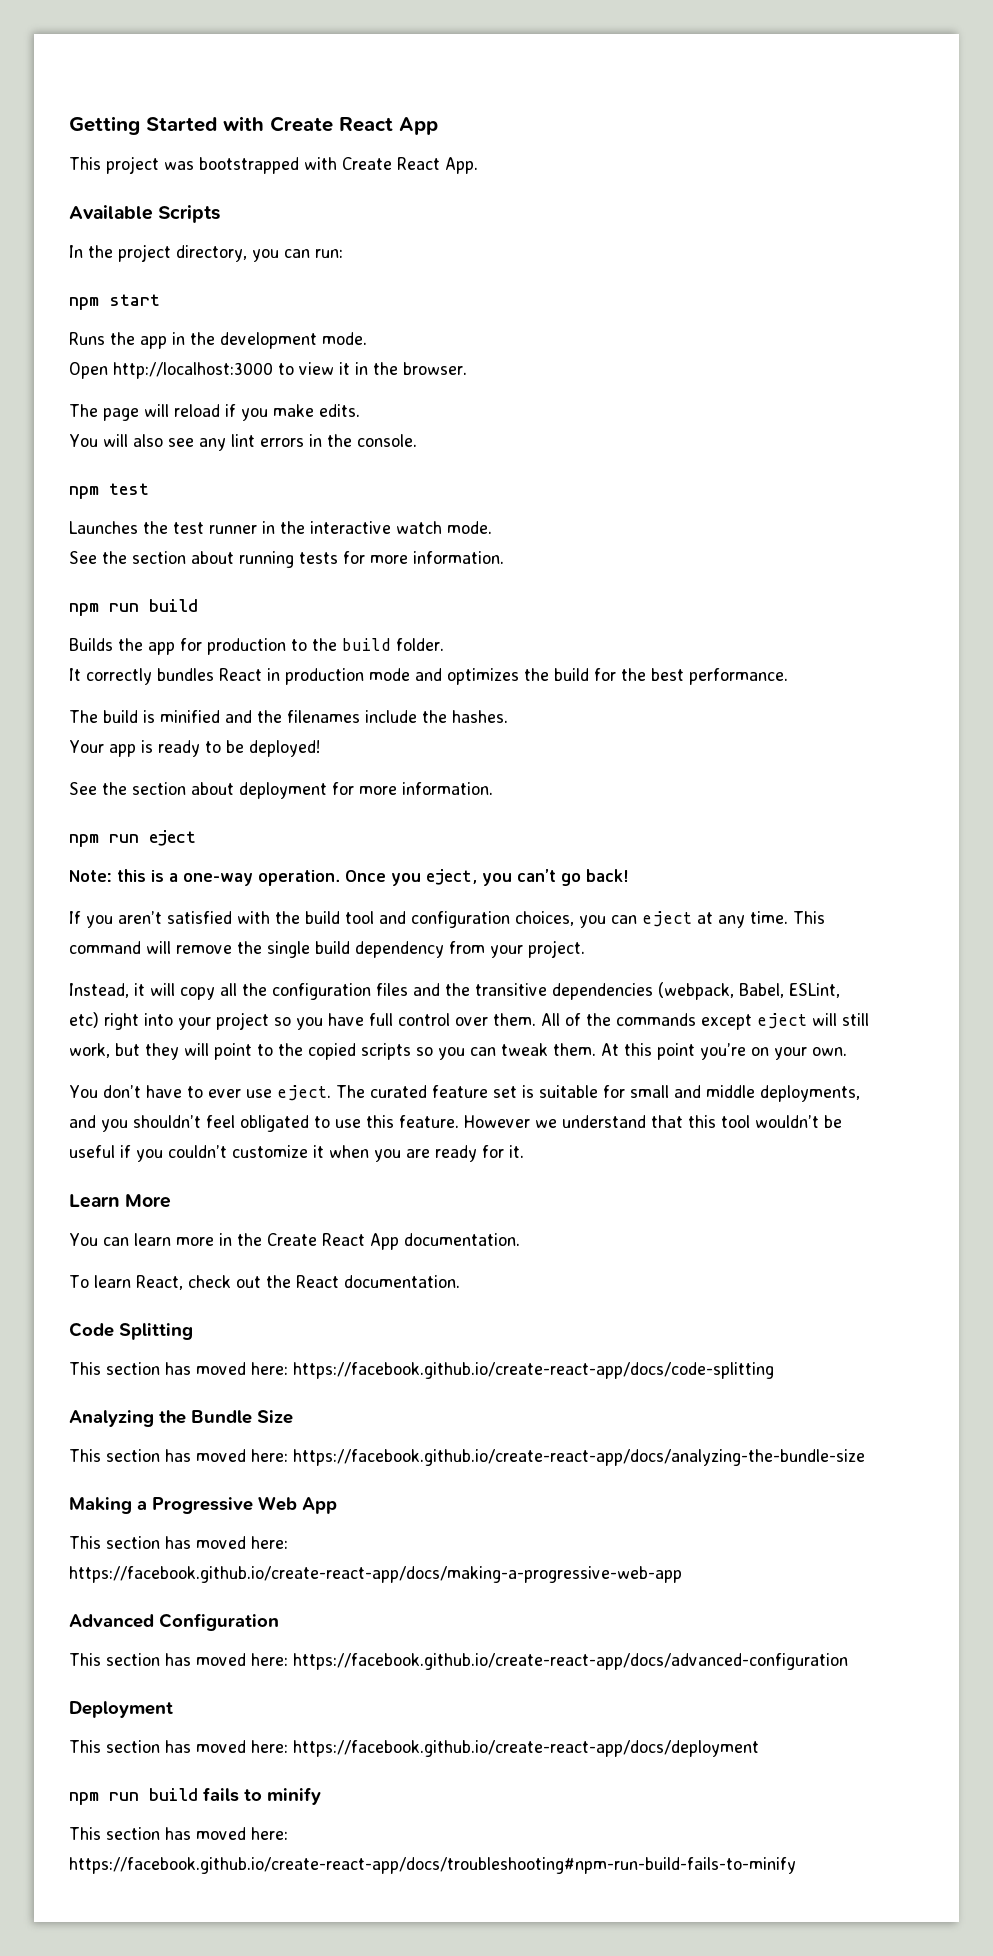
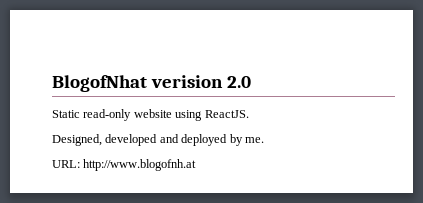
[69,116,438,135] [69,156,478,174] [69,205,221,223] [69,244,343,262] [69,294,160,310] [69,332,367,349] [69,362,467,379] [69,404,360,421] [69,434,417,451] [69,483,149,499] [69,521,492,534] [69,551,504,568] [69,599,198,616] [69,638,444,655] [69,668,788,685] [69,710,508,723] [69,740,320,757] [69,782,493,799] [69,830,196,847] [69,869,629,886] [69,911,825,928] [69,940,585,958] [69,982,840,1000] [69,1012,869,1030] [69,1043,847,1060] [69,1085,860,1102] [69,1115,842,1132] [69,1145,524,1162] [69,1194,172,1208] [69,1233,520,1250] [69,1275,460,1290] [69,1322,193,1340] [69,1362,774,1379] [69,1410,293,1427] [69,1449,865,1466] [69,1496,337,1514] [69,1536,288,1549] [69,1566,682,1583] [69,1613,279,1631] [69,1653,848,1670] [69,1701,173,1718] [69,1740,759,1757] [69,1787,321,1805] [69,1827,288,1840] [69,1857,796,1874] Getting Started with Create React App // This project was bootstrapped with Create React App. // Available Scripts // In the project directory, you can run: // npm start // Runs the app in the development mode. // Open http://localhost:3000 to view it in the browser. // The page will reload if you make edits. // You will also see any lint errors in the console. // npm test // Launches the test runner in the interactive watch mode. // See the section about running tests for more information. // npm run build // Builds the app for production to the build folder. // It correctly bundles React in production mode and optimizes the build for the best performance. // The build is minified and the filenames include the hashes. // Your app is ready to be deployed! // See the section about deployment for more information. // npm run eject // Note: this is a one-way operation. Once you eject, you can’t go back! // If you aren’t satisfied with the build tool and configuration choices, you can eject at any time. This command will remove the single build dependency from your project. // Instead, it will copy all the configuration files and the transitive dependencies (webpack, Babel, ESLint, etc) right into your project so you have full control over them. All of the commands except eject will still work, but they will point to the copied scripts so you can tweak them. At this point you’re on your own. // You don’t have to ever use eject. The curated feature set is suitable for small and middle deployments, and you shouldn’t feel obligated to use this feature. However we understand that this tool wouldn’t be useful if you couldn’t customize it when you are ready for it. // Learn More // You can learn more in the Create React App documentation. // To learn React, check out the React documentation. // Code Splitting // This section has moved here: https://facebook.github.io/create-react-app/docs/code-splitting // Analyzing the Bundle Size // This section has moved here: https://facebook.github.io/create-react-app/docs/analyzing-the-bundle-size // Making a Progressive Web App // This section has moved here: https://facebook.github.io/create-react-app/docs/making-a-progressive-web-app // Advanced Configuration // This section has moved here: https://facebook.github.io/create-react-app/docs/advanced-configuration // Deployment // This section has moved here: https://facebook.github.io/create-react-app/docs/deployment // npm run build fails to minify // This section has moved here: https://facebook.github.io/create-react-app/docs/troubleshooting#npm-run-build-fails-to-minify -> [52,75,251,92] [52,109,249,121] [52,134,264,146] [52,159,197,171] BlogofNhat verision 2.0 // Static read-only website using ReactJS. // Designed, developed and deployed by me. // URL: http://www.blogofnh.at

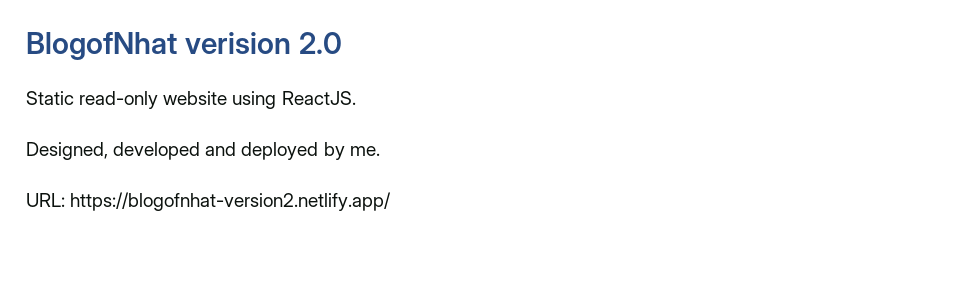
[83,159,197,171] http://www.blogofnh.at -> [70,192,392,211] https://blogofnhat-version2.netlify.app/

